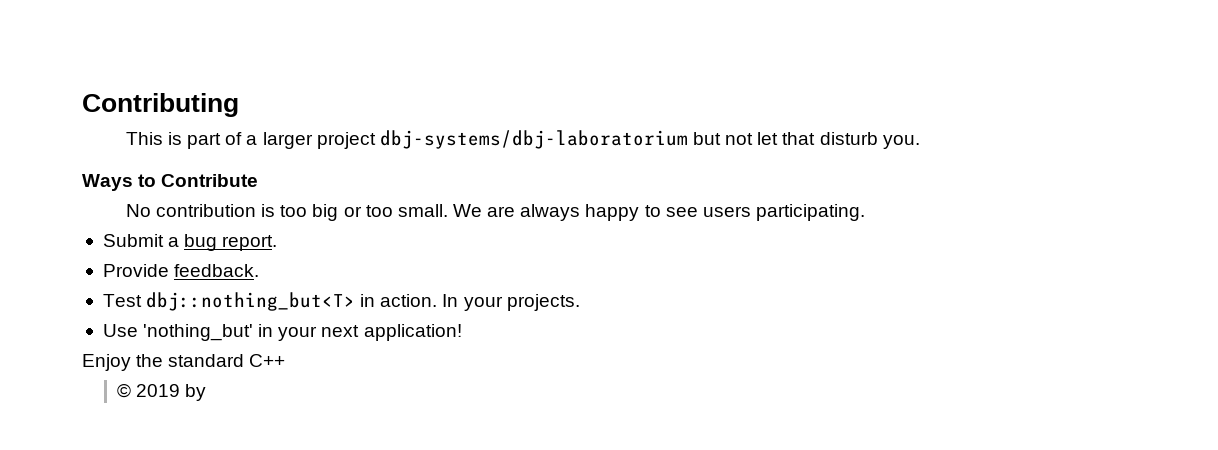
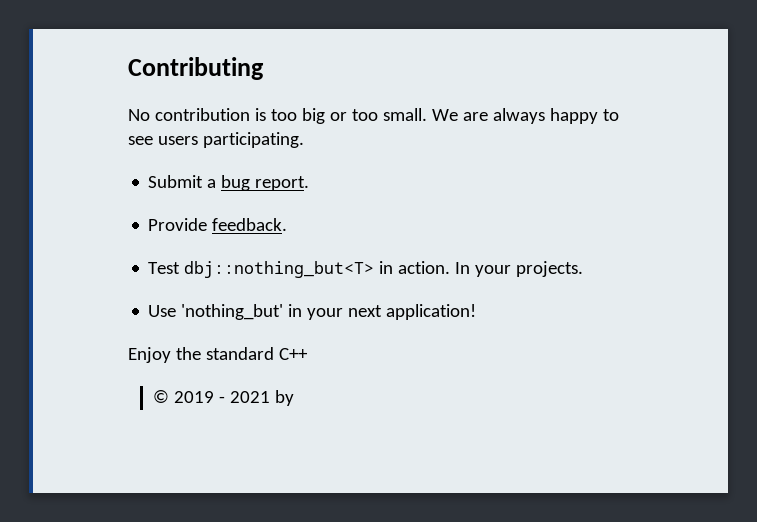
[125,130,920,149] [82,174,259,191] // This is part of a larger project dbj-systems/dbj-laboratorium but not let that disturb you. // Ways to Contribute -> (264, 68) none
(181, 390) none -> [218,391,270,403] - 2021

